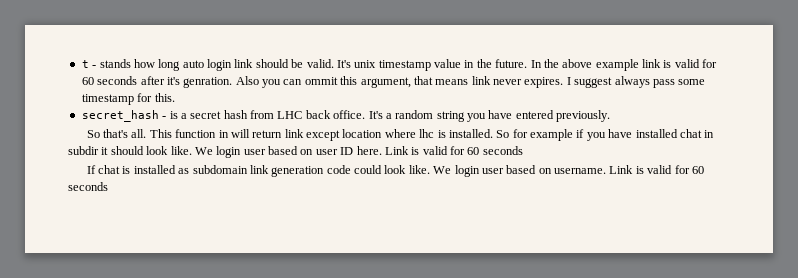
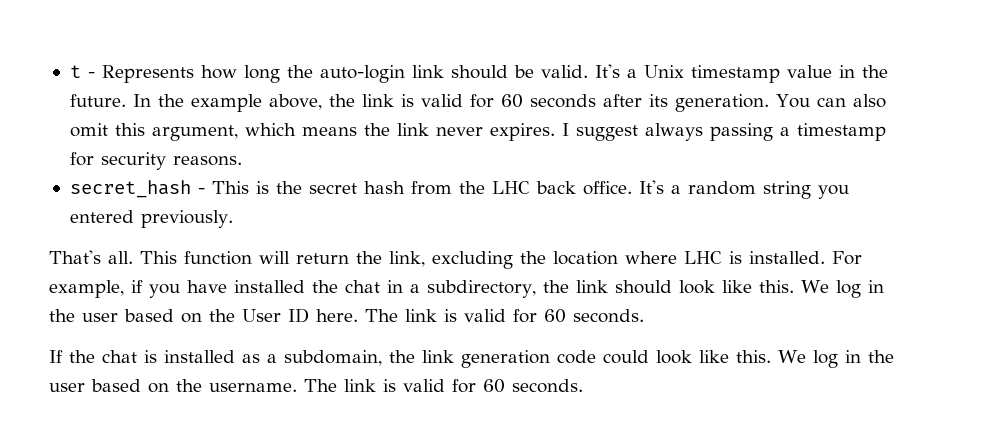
[99,59,131,68] stands -> [101,65,194,83] Represents
[182,59,232,71] auto login -> [286,65,405,83] the auto-login
[354,60,377,68] unix -> [626,65,684,78] a Unix
[562,59,639,71] above example -> [190,94,355,112] example above, the
[166,76,469,88] it's genration. Also you can ommit this argument, that means -> [648,94,886,112] [69,123,390,141] its generation. You can also omit this argument, which means the
[652,79,706,88] [81,93,175,105] pass some timestamp for this. -> [709,123,886,141] [69,152,242,170] passing a timestamp for security reasons.
[169,111,187,119] is a -> [211,181,302,194] This is the
(274, 114) none -> [458,181,485,194] the
[488,110,513,119] have -> (849, 192) none
[86,129,129,138] So that's -> [49,250,101,264] That's
[218,130,229,138] in -> (252, 258) none
[284,129,341,141] link except -> [356,251,546,269] the link, excluding the
[419,129,435,138] lhc -> [684,251,722,264] LHC
[496,129,574,141] So for example -> [832,251,862,265] [49,280,124,298] For example,
(678, 133) none -> [312,280,338,293] the
[68,146,523,158] subdir it should look like. We login user based on user ID here. Link is valid for 60 seconds -> [410,280,884,298] [49,308,644,323] a subdirectory, the link should look like this. We log in the user based on the User ID here. The link is valid for 60 seconds.
(96, 169) none -> [69,350,95,363] the
[192,165,248,174] subdomain -> [267,350,415,366] a subdomain, the
[408,165,704,177] [68,182,108,191] like. We login user based on username. Link is valid for 60 seconds -> [699,350,894,368] [49,379,583,393] like this. We log in the user based on the username. The link is valid for 60 seconds.

